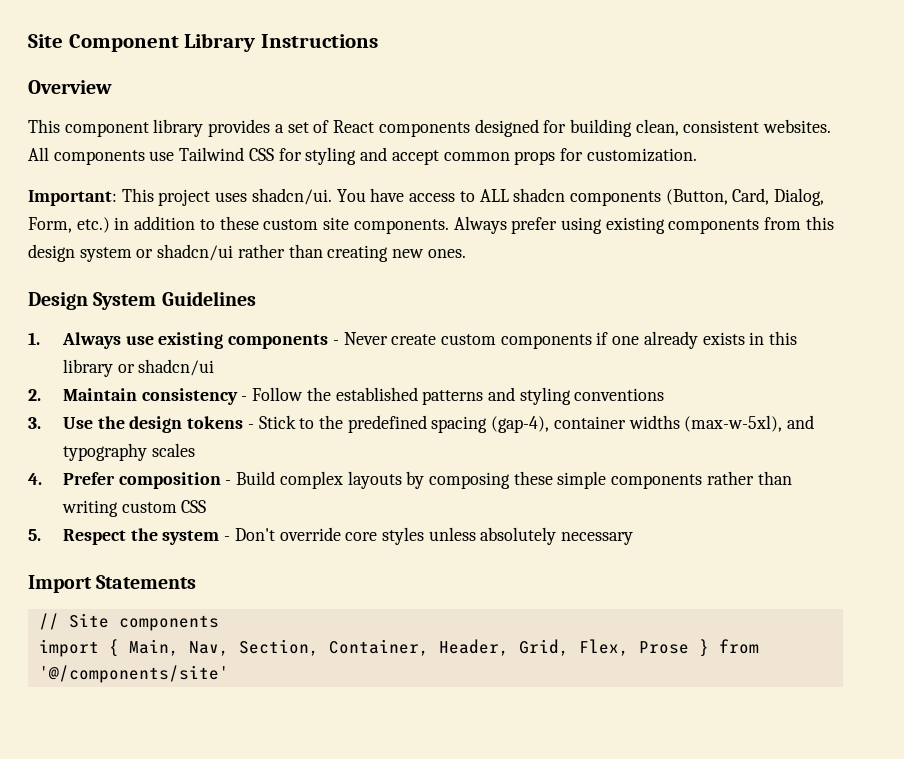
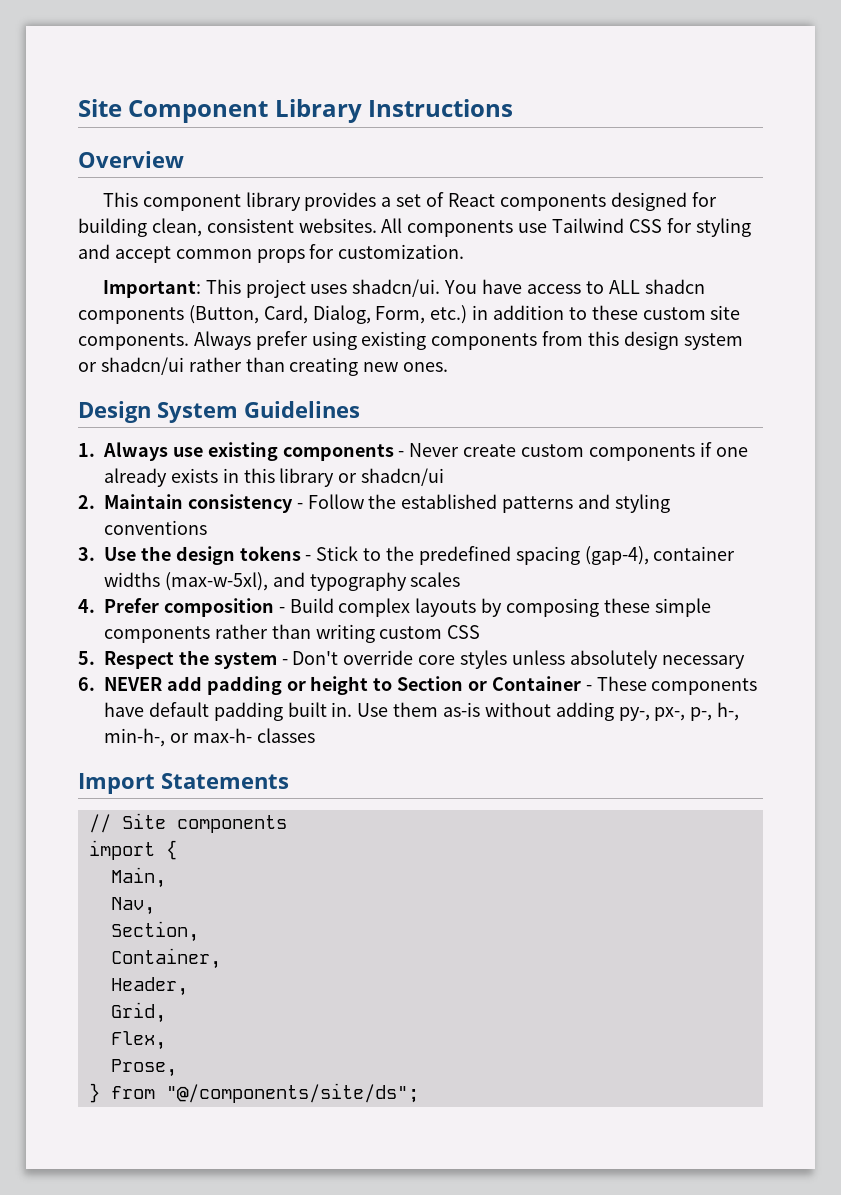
(634, 538) none -> [78,676,758,695] [104,702,740,721] [104,728,315,747] // 6. NEVER add padding or height to Section or Container - These components have default padding built in. Use them as-is without adding py-, px-, p-, h-, min-h-, or max-h- classes
(119, 648) none -> (177, 850) //
(179, 647) none -> (166, 877) //
(229, 648) none -> (155, 906) //
(319, 647) none -> (199, 931) //
(429, 647) none -> (221, 958) //
(509, 647) none -> (188, 986) //
(569, 647) none -> (166, 1012) //
[638,641,689,654] Prose -> [110,1059,177,1077] // Prose, //
[38,665,229,683] '@/components/site' -> [165,1083,419,1103] "@/components/site/ds";

